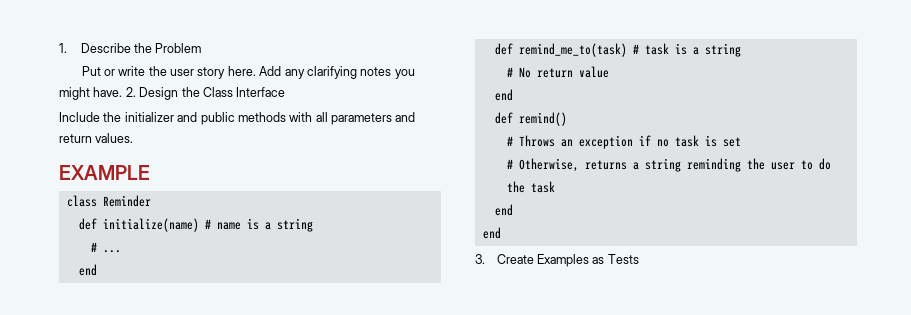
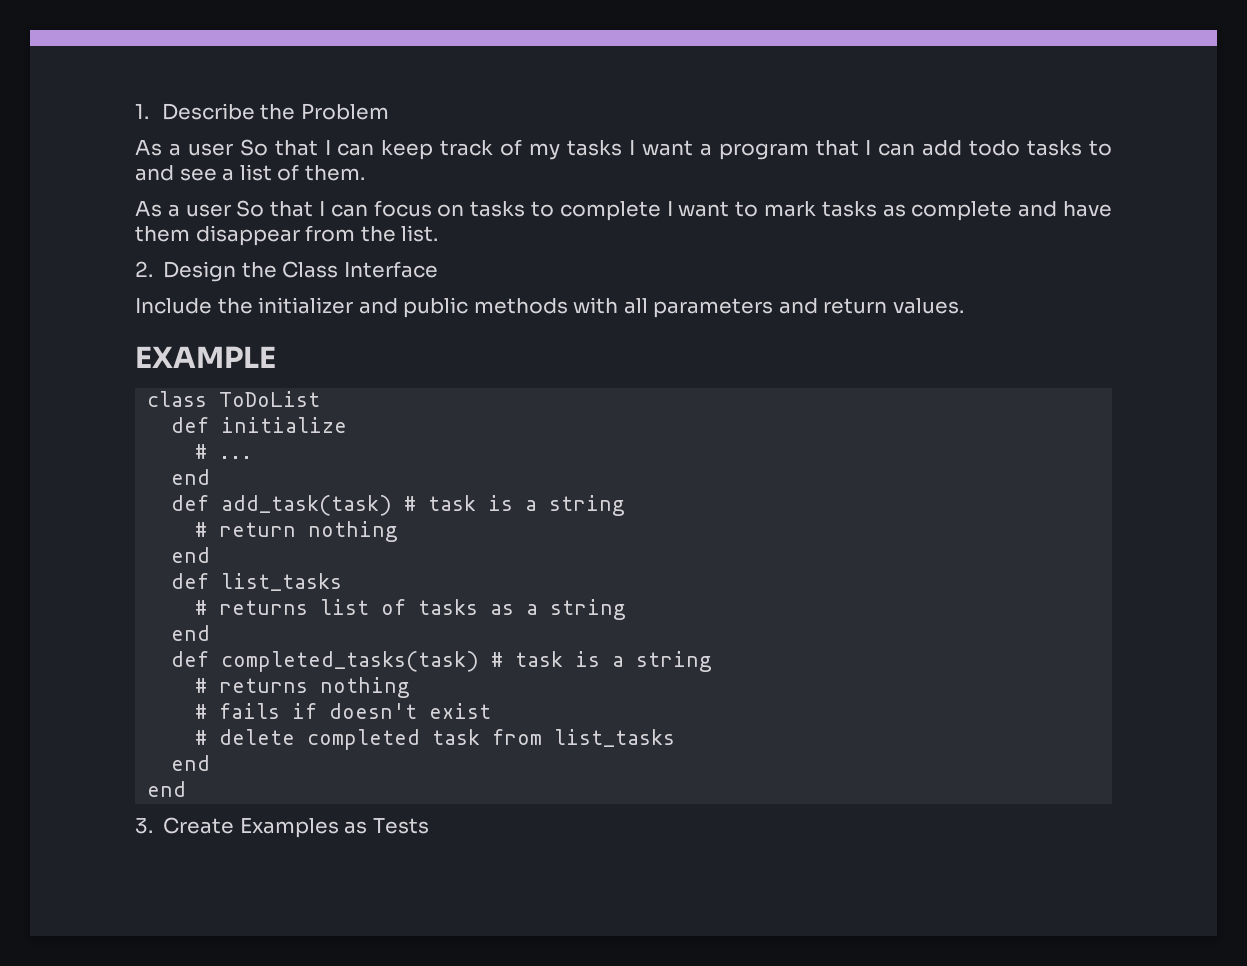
[81,66,415,79] [59,87,123,100] Put or write the user story here. Add any clarifying notes you might have. -> [135,139,1112,160] [135,164,365,181] [135,200,1112,221] [135,225,439,246] As a user So that I can keep track of my tasks I want a program that I can add todo tasks to and see a list of them. // As a user So that I can focus on tasks to complete I want to mark tasks as complete and have them disappear from the list. //
[102,195,151,207] [78,218,313,232] Reminder // def initialize(name) # name is a string -> [219,391,321,407] [171,417,348,433] ToDoList // def initialize
[518,43,741,57] [506,66,609,78] [494,89,513,101] [494,112,567,126] [506,135,741,149] [506,158,831,172] [506,181,555,193] remind_me_to(task) # task is a string // # No return value // end // def remind() // # Throws an exception if no task is set // # Otherwise, returns a string reminding the user to do the task -> [221,495,626,516] [195,521,399,542] [171,547,211,563] [171,573,343,591] [195,599,627,620] [171,625,211,641] [171,651,713,672] [195,677,411,698] [195,703,492,719] [195,729,676,750] add_task(task) # task is a string // # return nothing // end // def list_tasks // # returns list of tasks as a string // end // def completed_tasks(task) # task is a string // # returns nothing // # fails if doesn't exist // # delete completed task from list_tasks

